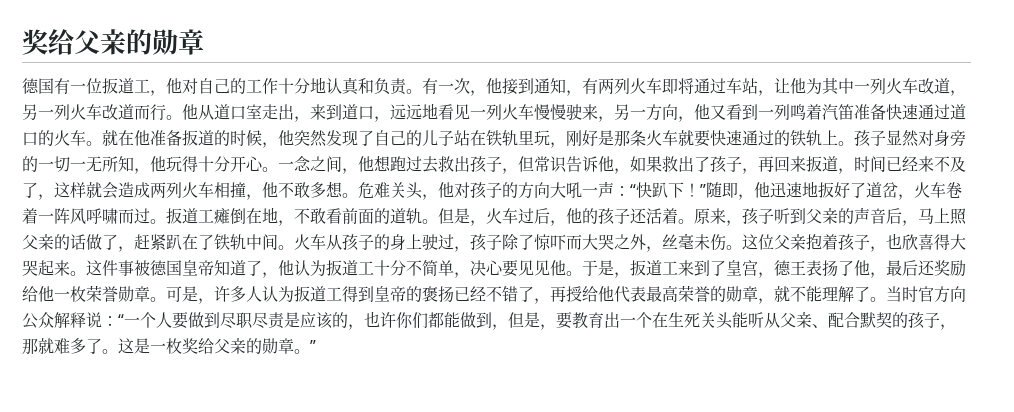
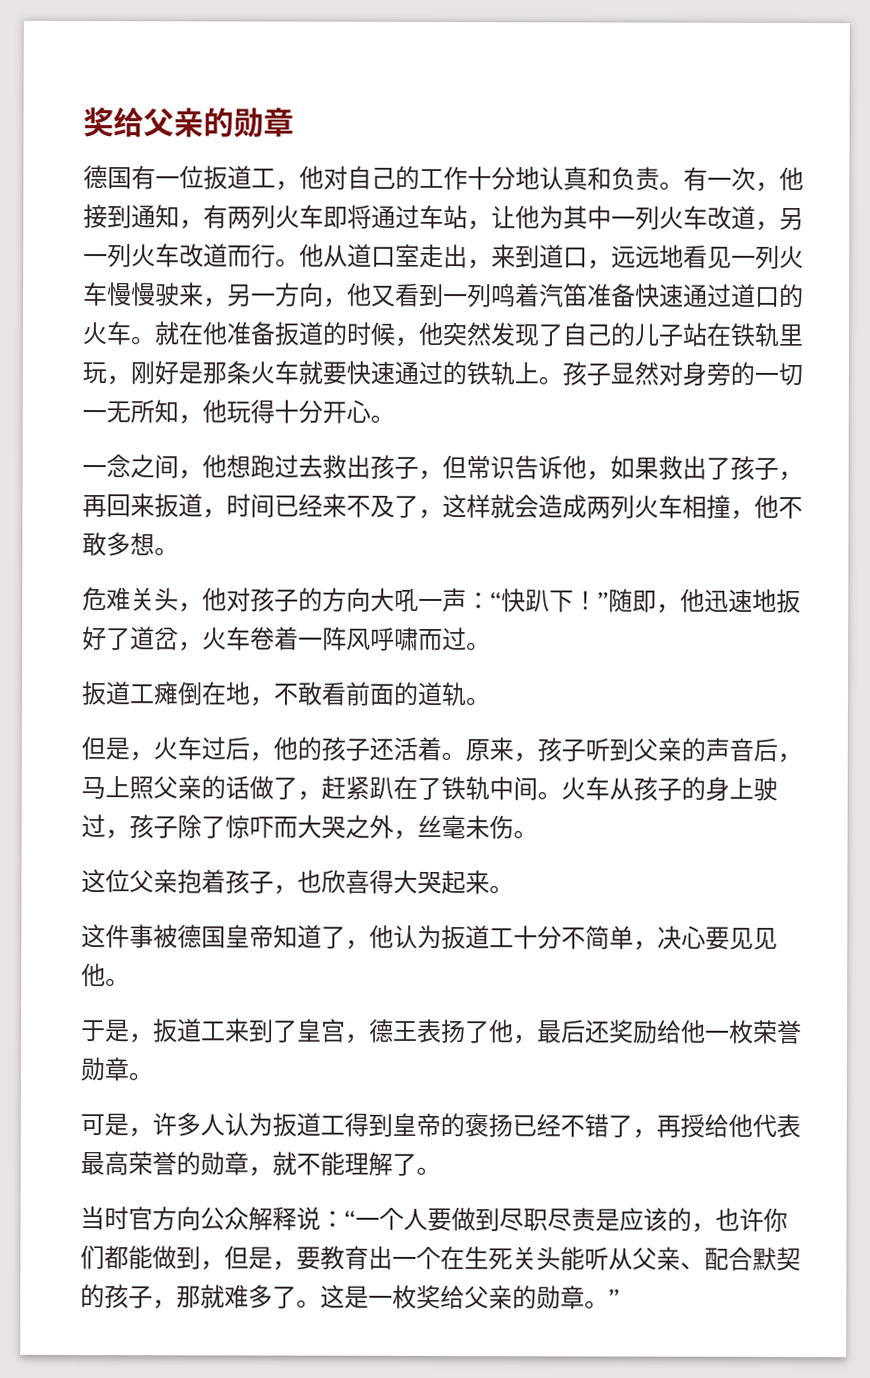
(278, 169) none -> (395, 418) //
(358, 195) none -> (179, 551) //
(166, 221) none -> (491, 646) //
(438, 221) none -> (490, 701) //
(742, 247) none -> (538, 834) //
(86, 273) none -> (514, 889) //
(582, 273) none -> (130, 982) //
(166, 299) none -> (153, 1076) //
(886, 299) none -> (441, 1171) //

